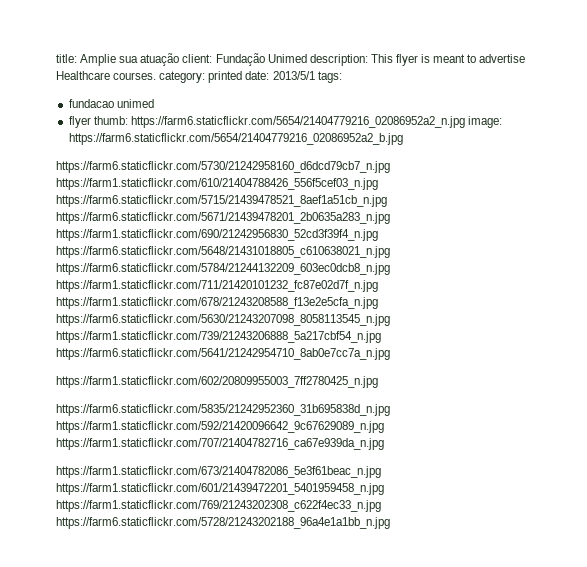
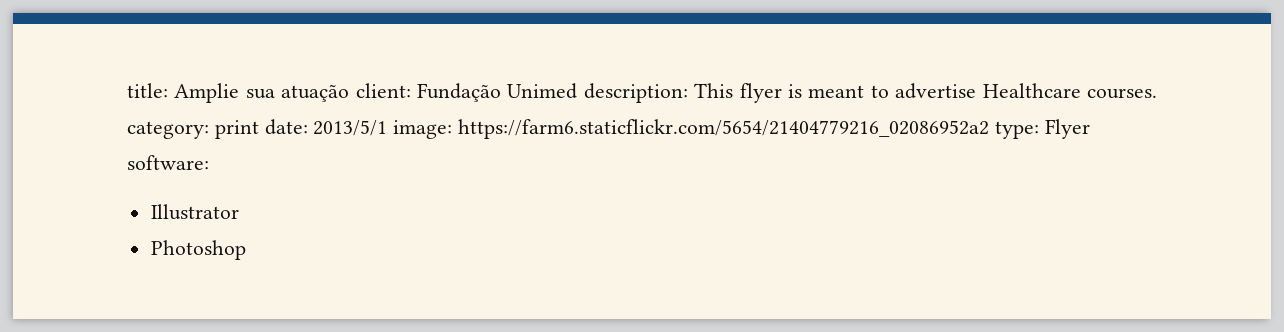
[208,71,243,83] printed -> [214,120,259,139] print
[317,71,342,83] [68,99,154,108] [68,116,502,128] [68,133,403,145] [56,161,390,173] [56,178,378,190] [56,195,387,207] [56,212,390,224] [56,229,378,241] [56,246,390,258] [56,263,390,275] [56,280,378,292] [56,297,378,309] [56,314,390,326] [56,331,381,343] [56,348,390,360] [56,376,378,388] [56,404,390,416] [56,421,384,433] [56,438,384,450] [56,466,381,478] [56,483,384,495] [56,500,381,512] [56,517,390,529] tags: // fundacao unimed // flyer thumb: https://farm6.staticflickr.com/5654/21404779216_02086952a2_n.jpg image: https://farm6.staticflickr.com/5654/21404779216_02086952a2_b.jpg // https://farm6.staticflickr.com/5730/21242958160_d6dcd79cb7_n.jpg https://farm1.staticflickr.com/610/21404788426_556f5cef03_n.jpg https://farm6.staticflickr.com/5715/21439478521_8aef1a51cb_n.jpg https://farm6.staticflickr.com/5671/21439478201_2b0635a283_n.jpg https://farm1.staticflickr.com/690/21242956830_52cd3f39f4_n.jpg https://farm6.staticflickr.com/5648/21431018805_c610638021_n.jpg https://farm6.staticflickr.com/5784/21244132209_603ec0dcb8_n.jpg https://farm1.staticflickr.com/711/21420101232_fc87e02d7f_n.jpg https://farm1.staticflickr.com/678/21243208588_f13e2e5cfa_n.jpg https://farm6.staticflickr.com/5630/21243207098_8058113545_n.jpg https://farm1.staticflickr.com/739/21243206888_5a217cbf54_n.jpg https://farm6.staticflickr.com/5641/21242954710_8ab0e7cc7a_n.jpg // https://farm1.staticflickr.com/602/20809955003_7ff2780425_n.jpg // https://farm6.staticflickr.com/5835/21242952360_31b695838d_n.jpg https://farm1.staticflickr.com/592/21420096642_9c67629089_n.jpg https://farm1.staticflickr.com/707/21404782716_ca67e939da_n.jpg // https://farm1.staticflickr.com/673/21404782086_5e3f61beac_n.jpg https://farm1.staticflickr.com/601/21439472201_5401959458_n.jpg https://farm1.staticflickr.com/769/21243202308_c622f4ec33_n.jpg https://farm6.staticflickr.com/5728/21243202188_96a4e1a1bb_n.jpg -> [393,119,1090,139] [127,155,209,170] [150,204,239,220] [150,240,246,260] image: https://farm6.staticflickr.com/5654/21404779216_02086952a2 type: Flyer software: // Illustrator // Photoshop

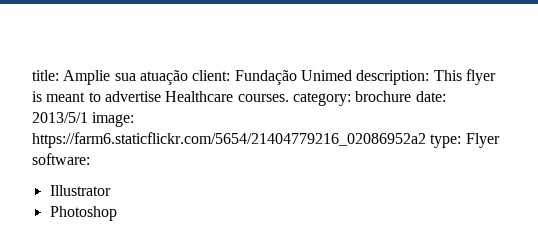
[214,120,259,139] print -> [355,91,412,102] brochure

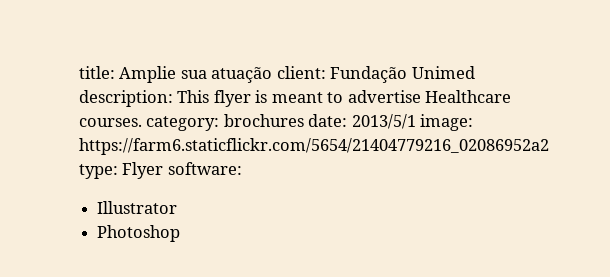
[355,91,412,102] brochure -> [223,114,304,127] brochures

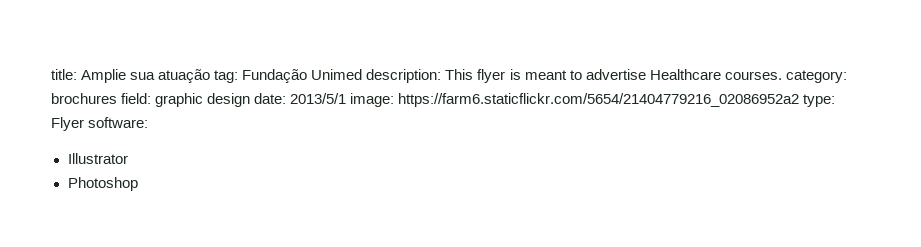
[276,66,326,79] client: -> [214,70,239,83] tag:
(304, 120) none -> [121,93,251,107] field: graphic design

